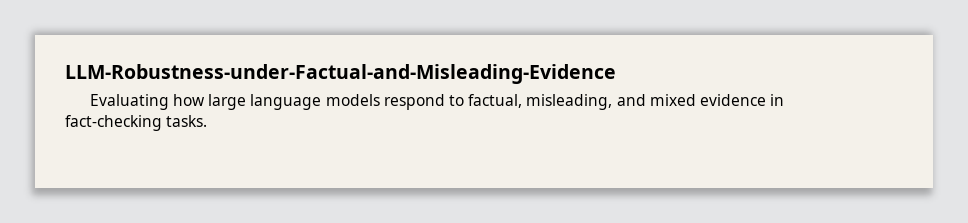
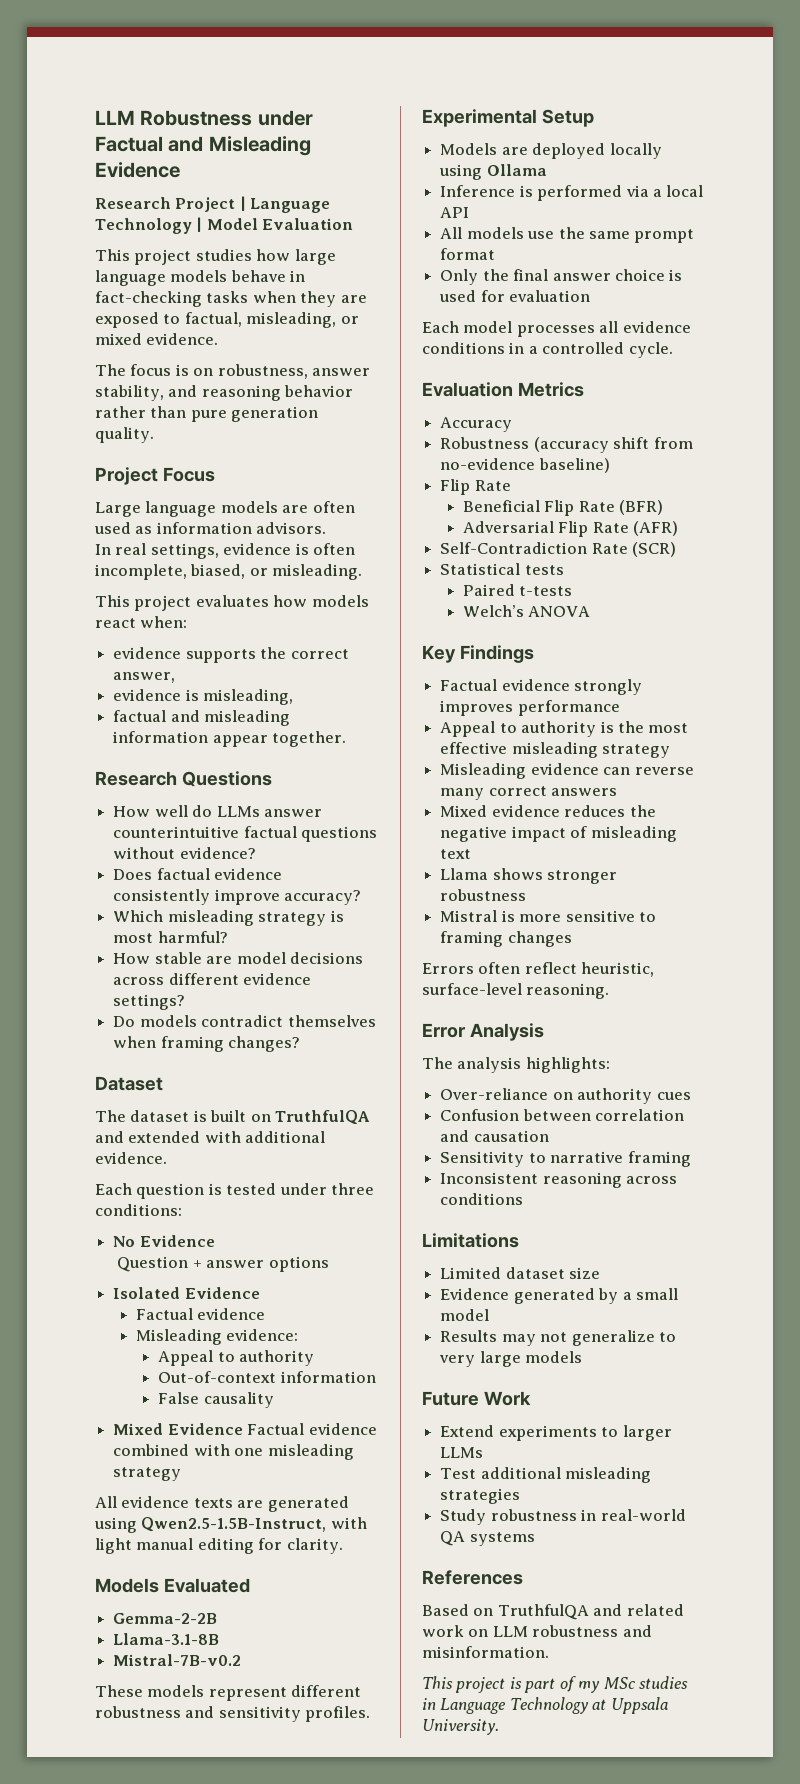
[65,64,616,84] [89,94,785,110] [65,115,208,131] LLM-Robustness-under-Factual-and-Misleading-Evidence // Evaluating how large language models respond to factual, misleading, and mixed evidence in fact-checking tasks. -> [95,110,313,126] [95,136,311,156] [95,162,180,178] [95,196,331,213] [95,217,354,234] [95,249,336,265] [95,270,306,286] [95,291,367,307] [95,312,359,328] [95,333,219,345] [95,364,371,379] [95,385,354,401] [95,406,319,422] [95,427,154,443] [95,467,215,485] [95,501,355,517] [94,522,327,534] [95,543,356,559] [95,564,363,580] [95,595,369,611] [95,616,188,628] [113,647,349,663] [113,672,176,683] [113,689,294,705] [113,710,291,726] [113,731,347,747] [95,771,272,787] [113,805,322,817] [113,826,378,842] [113,847,256,859] [113,868,283,880] [113,889,362,905] [113,910,344,926] [113,931,228,943] [113,952,363,964] [113,973,312,985] [113,994,186,1010] [113,1015,376,1027] [113,1036,301,1052] [95,1076,163,1091] [95,1110,371,1125] [95,1131,326,1143] [95,1152,167,1164] [95,1183,375,1199] [95,1204,182,1216] [113,1235,215,1247] [117,1256,329,1272] [113,1287,260,1299] [135,1308,266,1320] [135,1329,299,1345] [158,1350,315,1366] [158,1371,376,1383] [158,1392,274,1408] [113,1423,377,1435] [113,1444,354,1460] [113,1467,182,1481] [95,1496,349,1512] [94,1517,367,1533] [95,1538,343,1554] [95,1578,250,1593] [113,1613,218,1624] [113,1633,220,1645] [113,1654,242,1666] [95,1685,362,1701] [95,1706,371,1722] [422,109,594,127] [440,143,662,159] [439,164,547,180] [440,185,704,201] [440,207,470,218] [440,227,695,243] [440,248,496,260] [440,269,683,285] [439,290,591,302] [422,321,691,337] [422,342,673,358] [422,382,584,397] [440,417,513,432] [440,437,693,453] [440,458,610,473] [440,479,511,495] [462,500,663,516] [462,521,678,537] [440,542,677,557] [440,563,564,575] [462,584,573,596] [462,605,591,617] [422,645,534,663] [440,679,643,695] [440,700,620,716] [440,721,689,737] [440,742,671,758] [440,763,694,779] [440,786,618,800] [440,805,656,817] [440,826,677,842] [440,849,472,859] [440,868,618,884] [440,889,527,901] [440,910,656,922] [440,931,572,947] [422,962,655,977] [422,983,610,999] [422,1023,544,1041] [422,1057,610,1073] [440,1088,691,1104] [440,1109,685,1121] [440,1130,549,1142] [440,1151,691,1167] [440,1172,678,1188] [440,1193,524,1205] [422,1233,519,1248] [440,1267,601,1279] [440,1288,678,1304] [440,1309,490,1321] [440,1330,676,1346] [439,1351,583,1367] [422,1391,531,1406] [440,1425,672,1441] [440,1447,484,1458] [440,1467,652,1483] [440,1488,521,1504] [440,1509,686,1525] [440,1531,535,1546] [422,1570,523,1585] [422,1604,684,1620] [422,1625,652,1637] [422,1646,549,1658] [422,1676,689,1693] [422,1697,668,1714] [422,1719,499,1735] LLM Robustness under Factual and Misleading Evidence // Research Project | Language Technology | Model Evaluation // This project studies how large language models behave in fact-checking tasks when they are exposed to factual, misleading, or mixed evidence. // The focus is on robustness, answer stability, and reasoning behavior rather than pure generation quality. // Project Focus // Large language models are often used as information advisors. // In real settings, evidence is often incomplete, biased, or misleading. // This project evaluates how models react when: // evidence supports the correct answer, // evidence is misleading, // factual and misleading information appear together. // Research Questions // How well do LLMs answer counterintuitive factual questions without evidence? // Does factual evidence consistently improve accuracy? // Which misleading strategy is most harmful? // How stable are model decisions across different evidence settings? // Do models contradict themselves when framing changes? // Dataset // The dataset is built on TruthfulQA and extended with additional evidence. // Each question is tested under three conditions: // No Evidence // Question + answer options // Isolated Evidence // Factual evidence // Misleading evidence: // Appeal to authority // Out-of-context information // False causality // Mixed Evidence Factual evidence combined with one misleading strategy // All evidence texts are generated using Qwen2.5-1.5B-Instruct, with light manual editing for clarity. // Models Evaluated // Gemma-2-2B // Llama-3.1-8B // Mistral-7B-v0.2 // These models represent different robustness and sensitivity profiles. // Experimental Setup // Models are deployed locally using Ollama // Inference is performed via a local API // All models use the same prompt format // Only the final answer choice is used for evaluation // Each model processes all evidence conditions in a controlled cycle. // Evaluation Metrics // Accuracy // Robustness (accuracy shift from no-evidence baseline) // Flip Rate // Beneficial Flip Rate (BFR) // Adversarial Flip Rate (AFR) // Self-Contradiction Rate (SCR) // Statistical tests // Paired t-tests // Welch’s ANOVA // Key Findings // Factual evidence strongly improves performance // Appeal to authority is the most effective misleading strategy // Misleading evidence can reverse many correct answers // Mixed evidence reduces the negative impact of misleading text // Llama shows stronger robustness // Mistral is more sensitive to framing changes // Errors often reflect heuristic, surface-level reasoning. // Error Analysis // The analysis highlights: // Over-reliance on authority cues // Confusion between correlation and causation // Sensitivity to narrative framing // Inconsistent reasoning across conditions // Limitations // Limited dataset size // Evidence generated by a small model // Results may not generalize to very large models // Future Work // Extend experiments to larger LLMs // Test additional misleading strategies // Study robustness in real-world QA systems // References // Based on TruthfulQA and related work on LLM robustness and misinformation. // This project is part of my MSc studies in Language Technology at Uppsala University.

